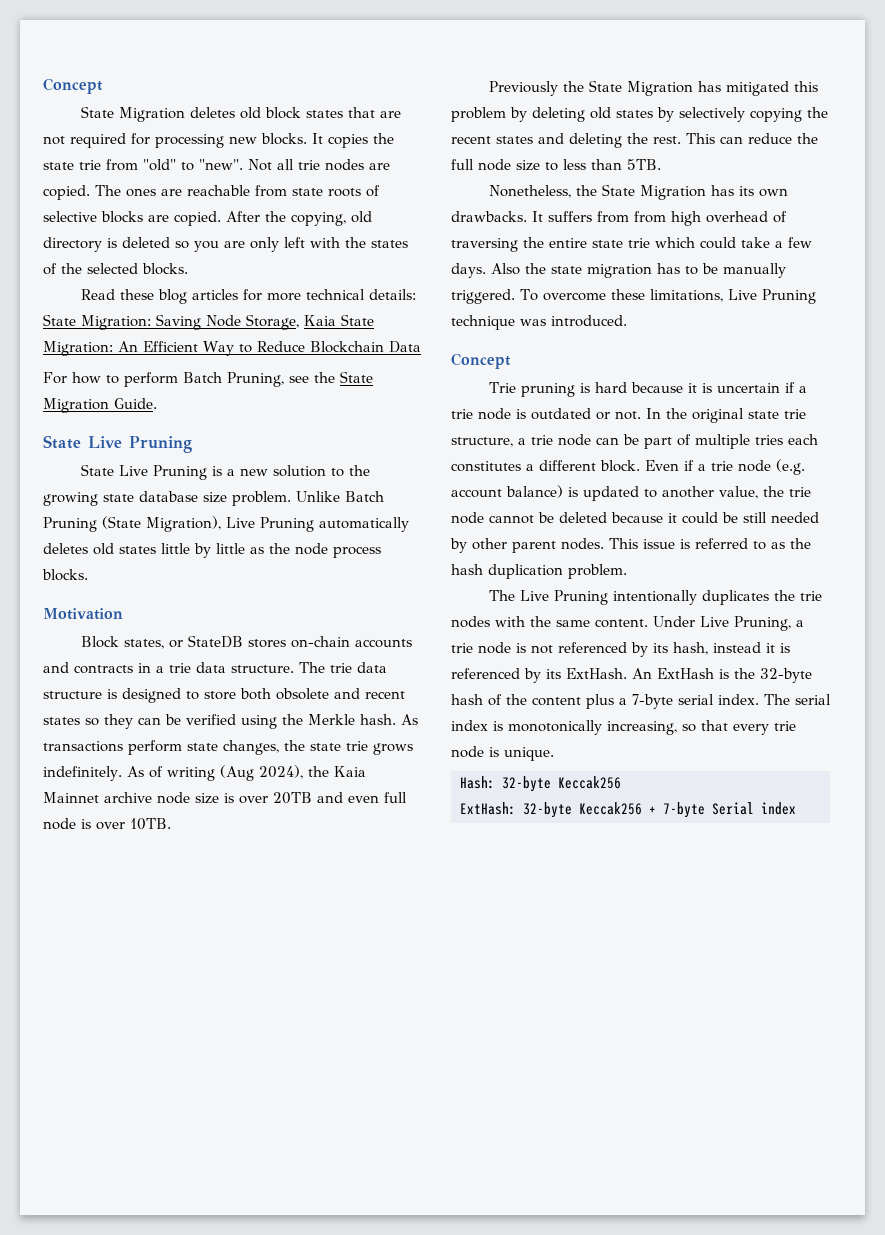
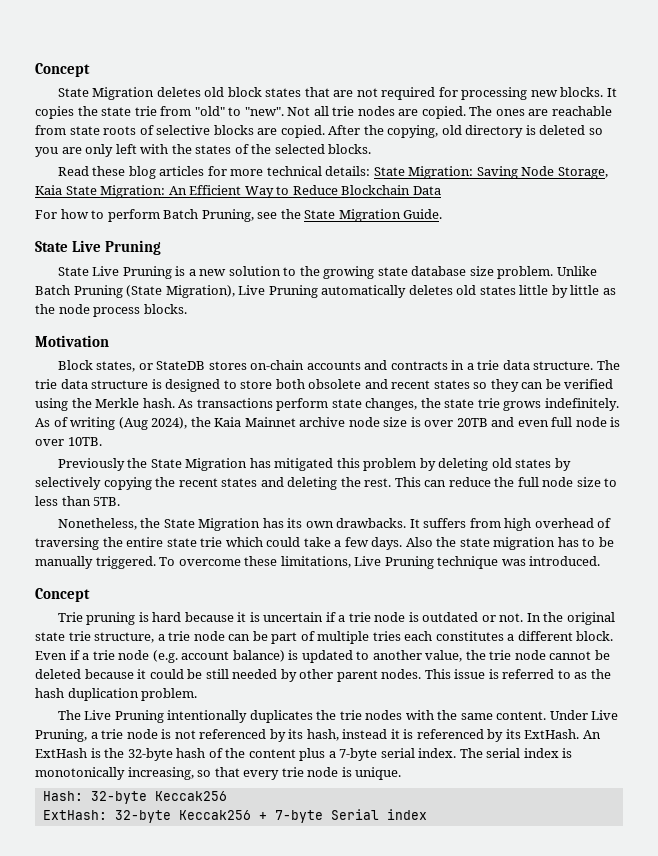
[634,211,666,223] from -> (501, 523) none

